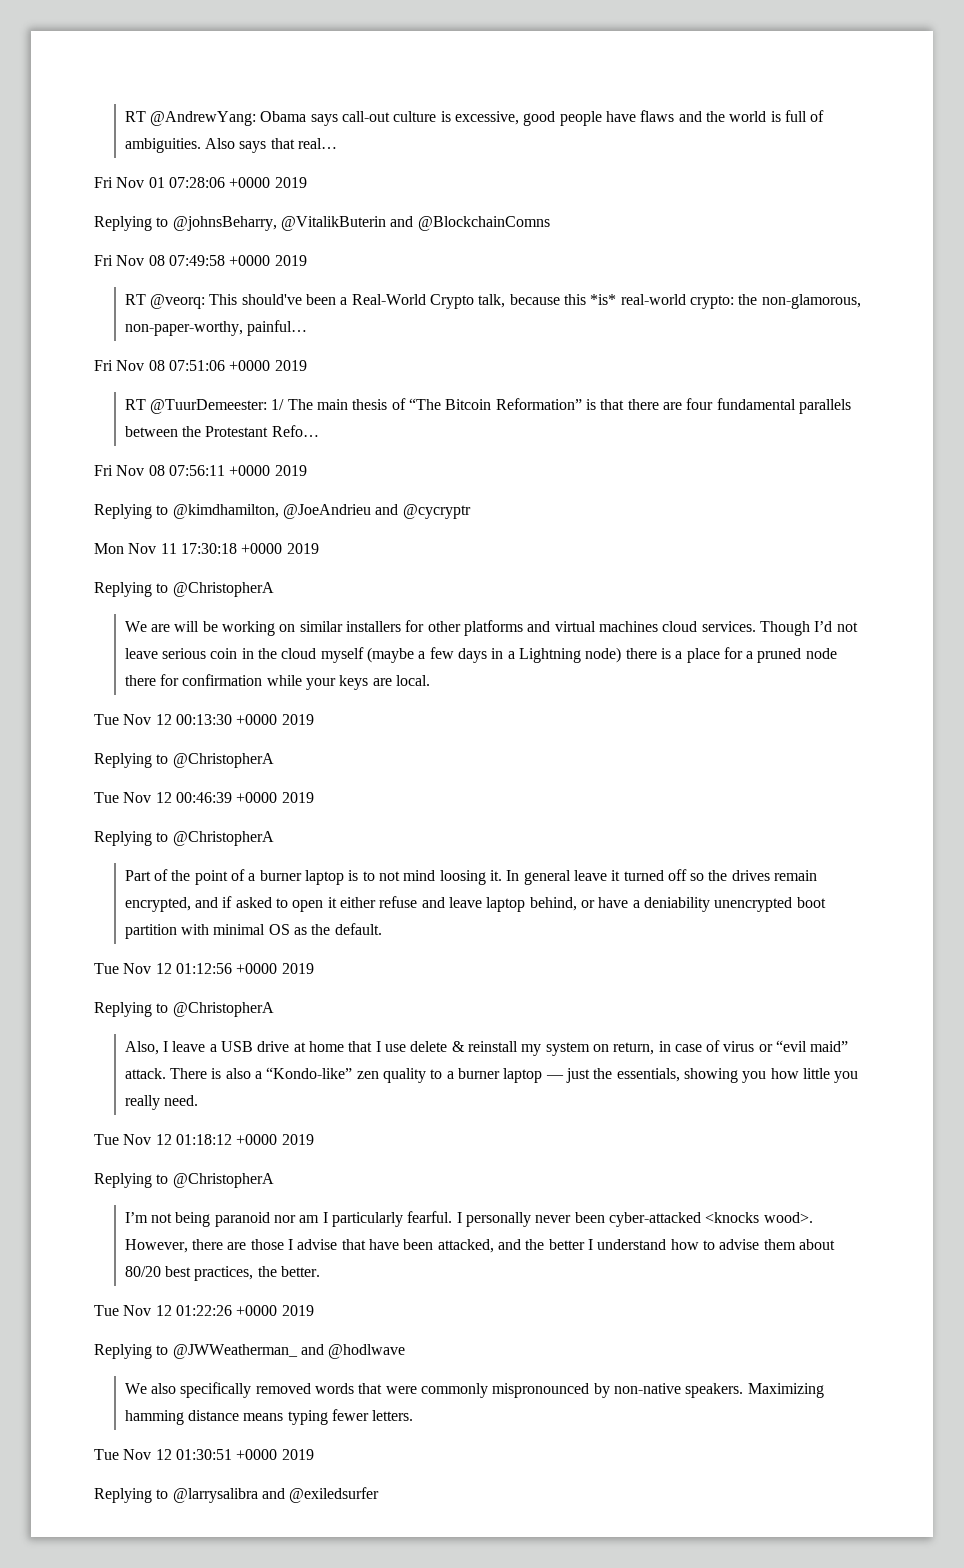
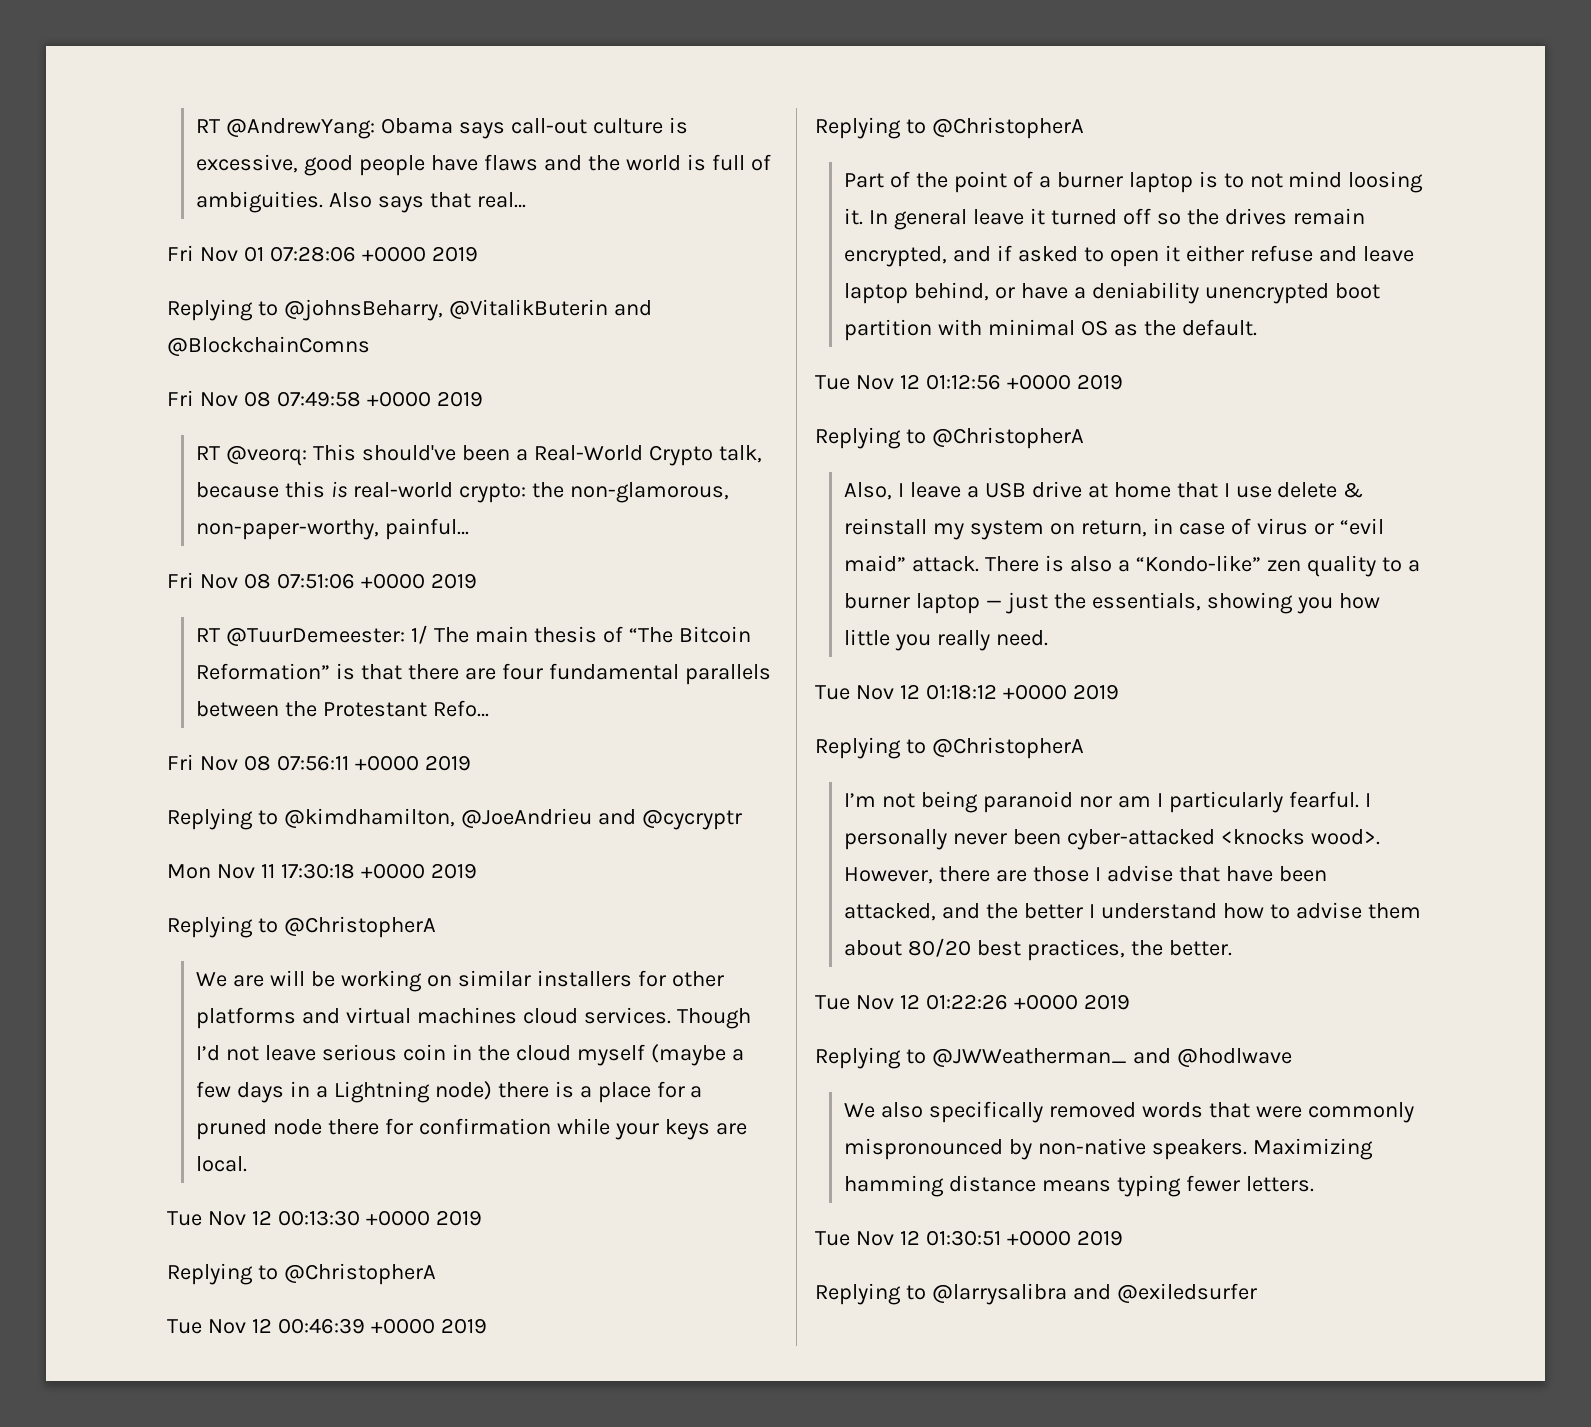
[590,294,617,305] *is* -> [331,481,348,498] is

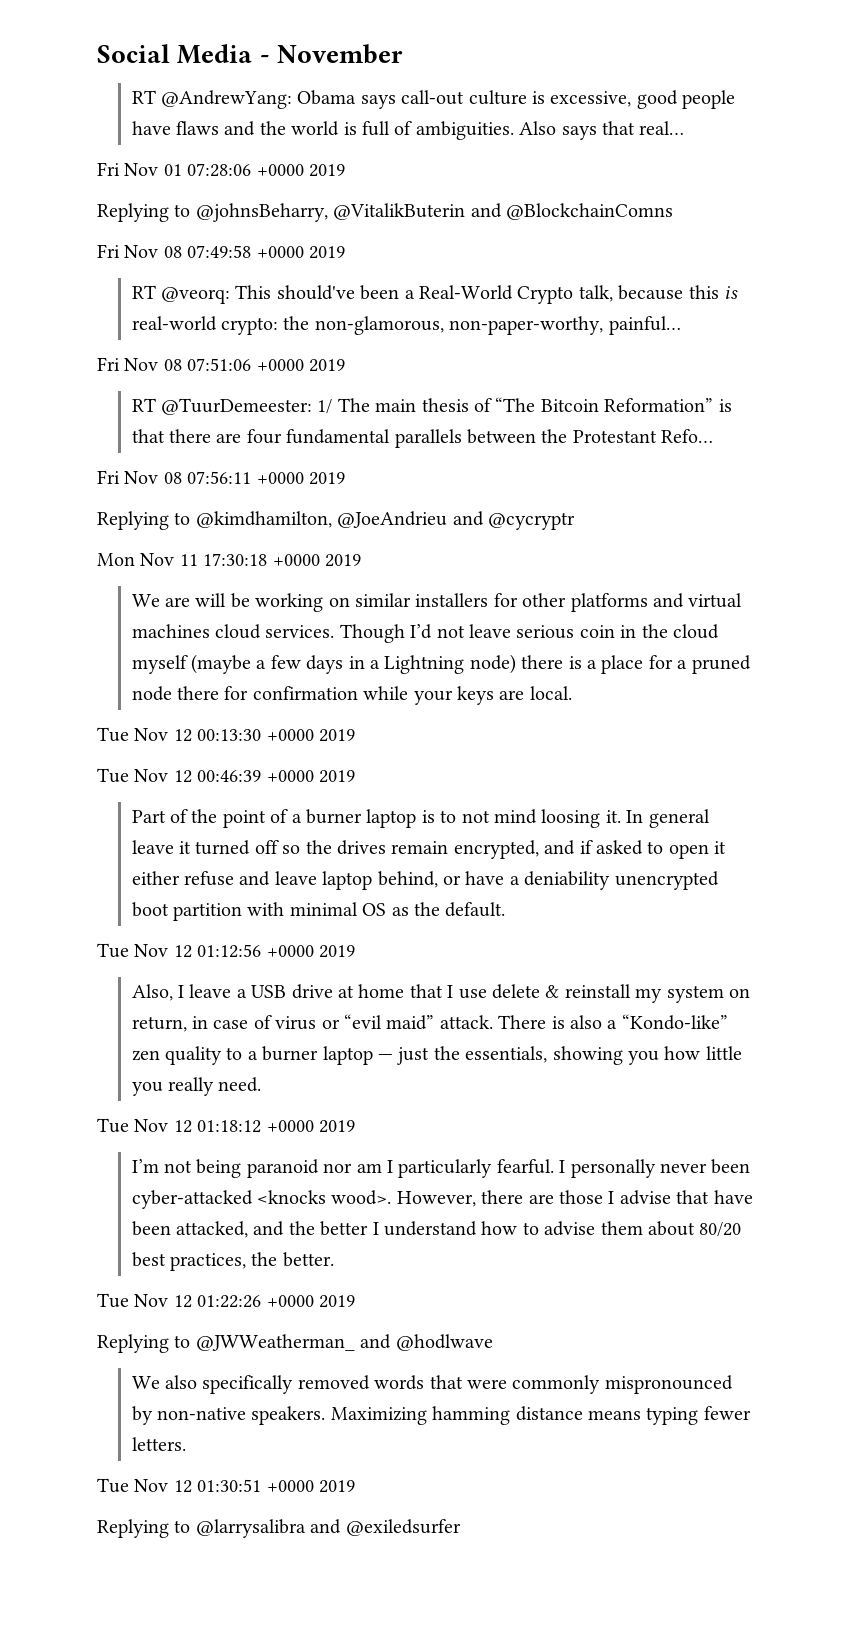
(196, 126) none -> [97,44,403,64] Social Media - November //
[167,916,436,938] // Replying to @ChristopherA -> (361, 560) none
[167,1263,436,1285] // Replying to @ChristopherA -> (355, 735) none
[815,117,1084,139] // Replying to @ChristopherA -> (355, 776) none
[815,427,1084,449] // Replying to @ChristopherA -> (355, 951) none
[815,737,1084,759] // Replying to @ChristopherA -> (355, 1126) none

